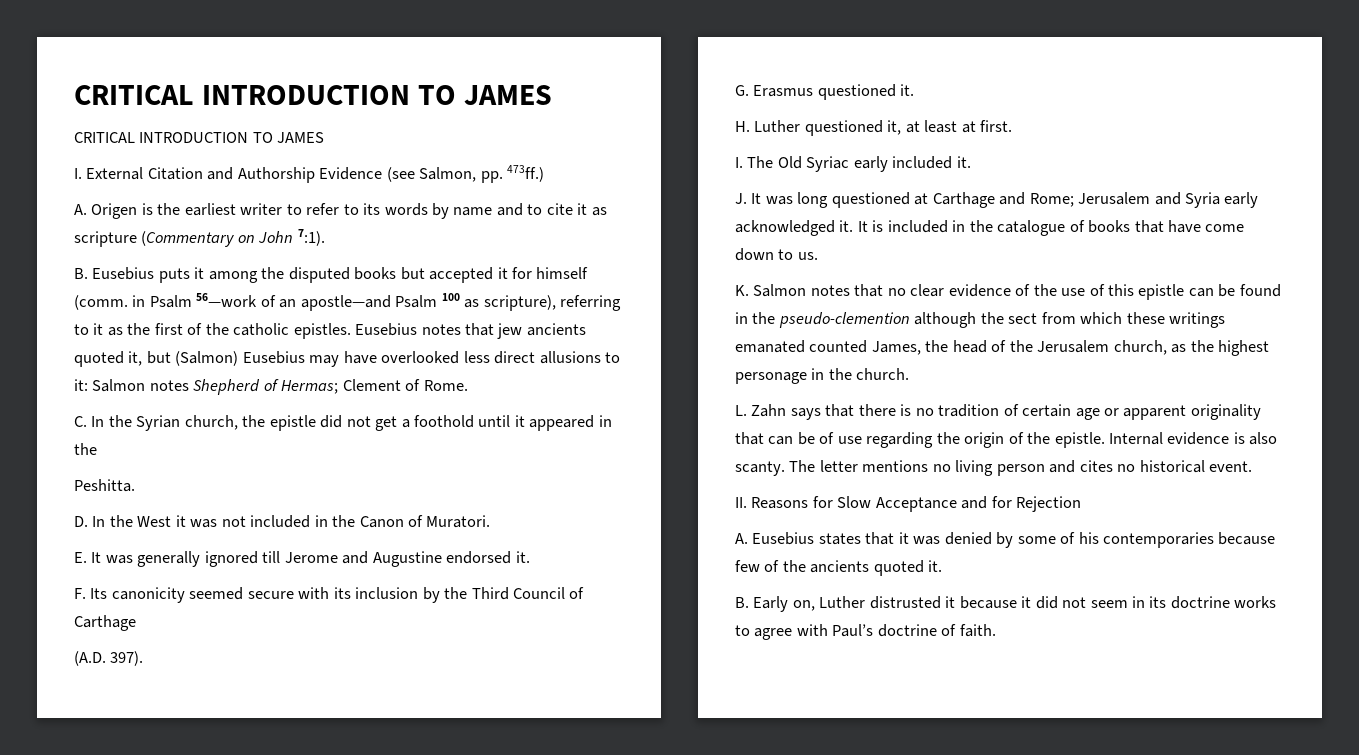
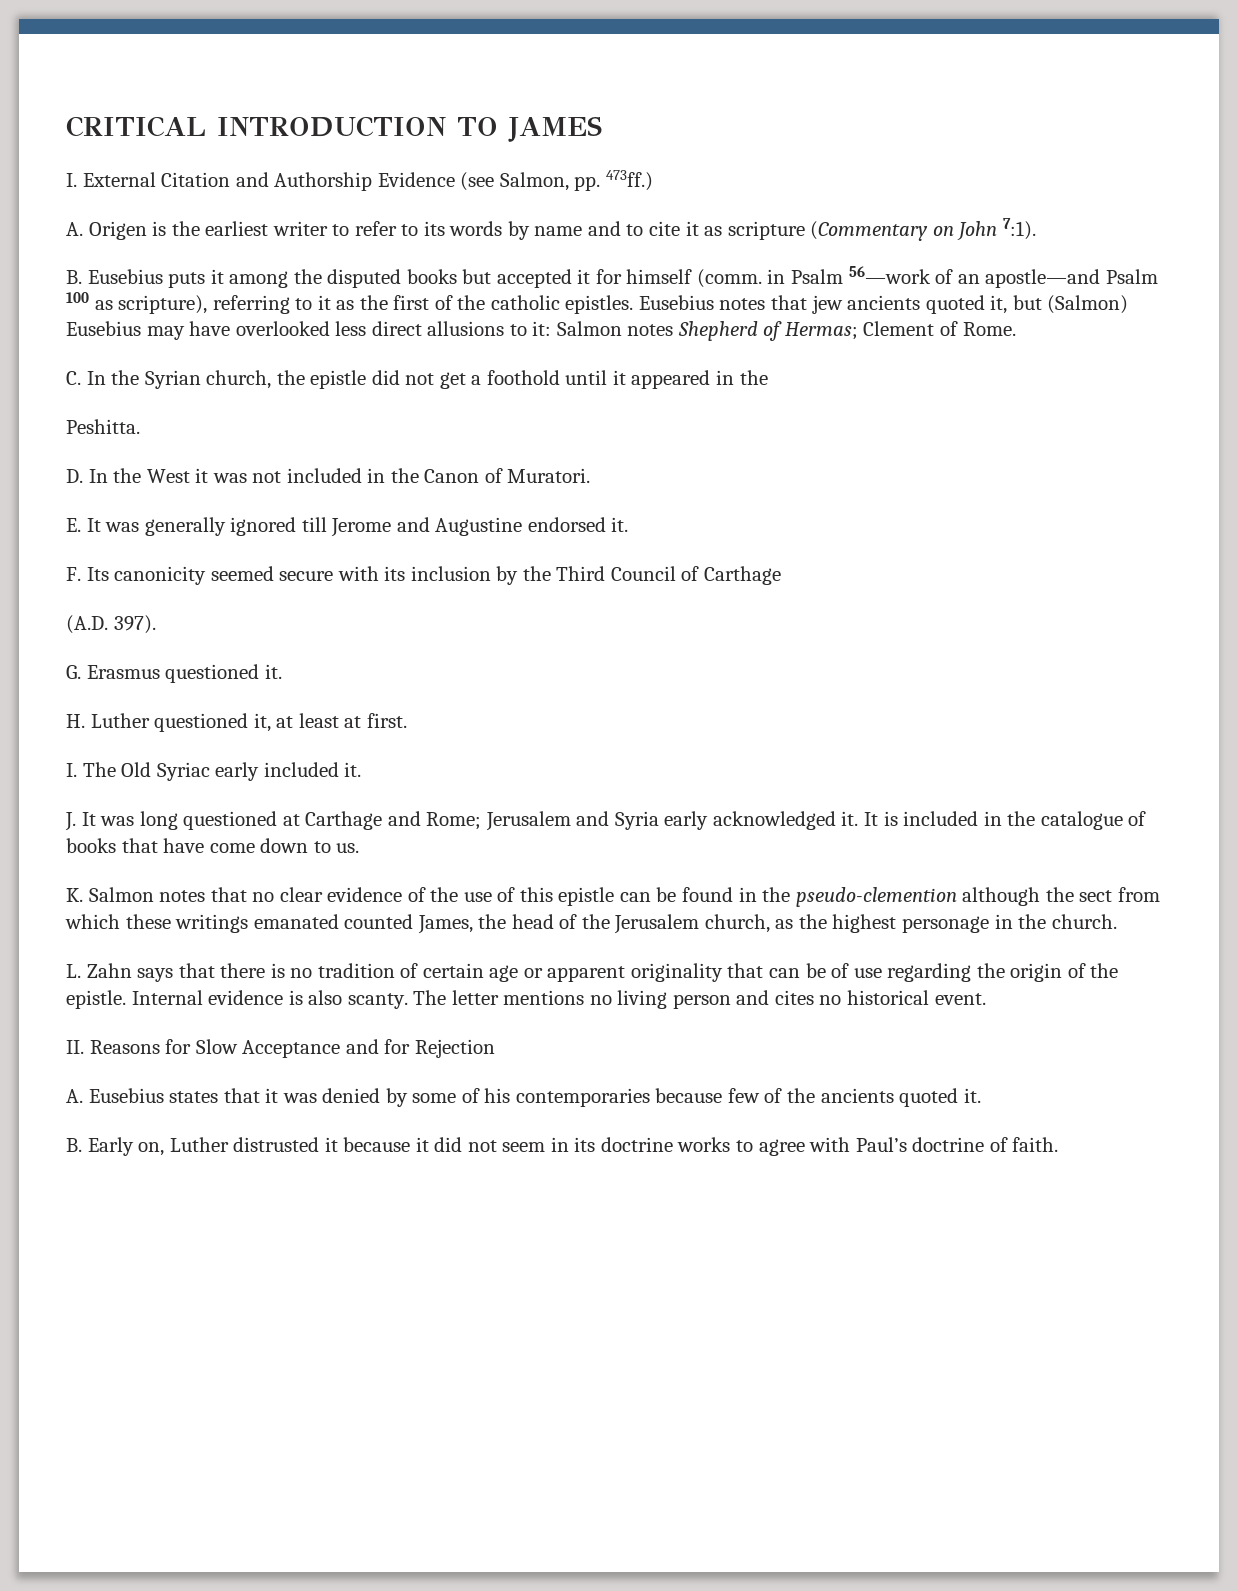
[74,85,553,105] [74,132,325,143] CRITICAL INTRODUCTION TO JAMES // CRITICAL INTRODUCTION TO JAMES -> [66,116,602,142] CRITICAL INTRODUCTION TO JAMES

